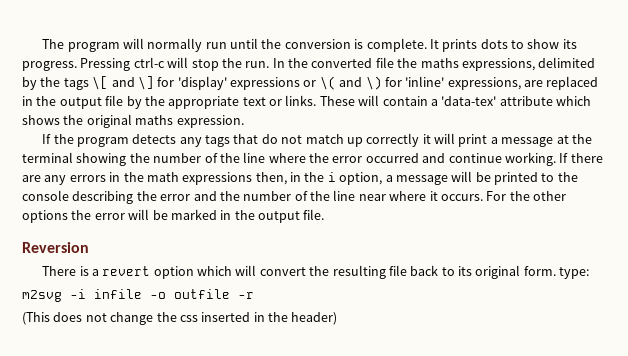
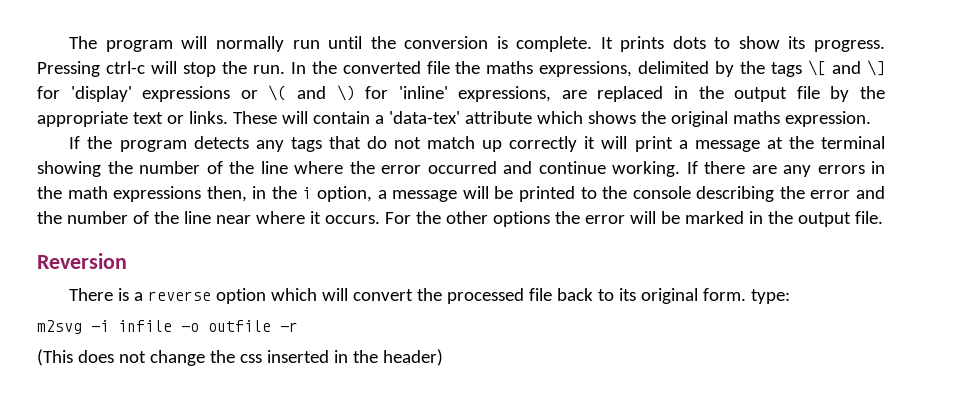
[102,266,151,276] revert -> [148,291,212,301] reverse
[332,265,386,279] resulting -> [447,288,525,304] processed

